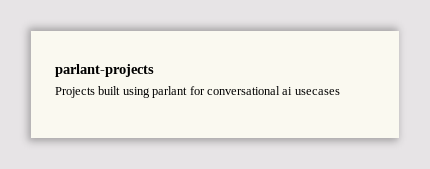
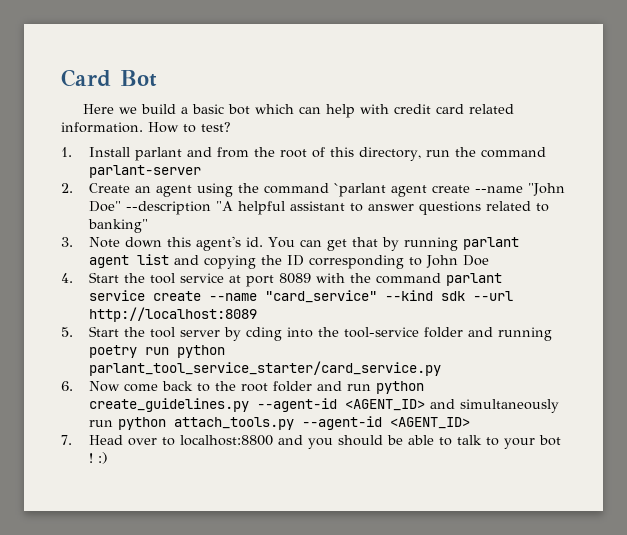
[55,64,154,77] [55,86,340,98] parlant-projects // Projects built using parlant for conversational ai usecases -> [61,69,157,87] [83,104,515,118] [61,122,231,133] [61,147,547,161] [89,165,202,178] [61,183,566,197] [89,201,550,215] [88,219,149,233] [61,236,520,251] [89,254,490,269] [61,272,503,287] [89,290,514,303] [89,307,258,322] [61,326,553,341] [89,345,226,358] [89,361,442,376] [61,381,425,394] [89,398,560,413] [89,416,471,430] [61,435,562,449] [89,452,109,464] Card Bot // Here we build a basic bot which can help with credit card related information. How to test? // 1. Install parlant and from the root of this directory, run the command parlant-server // 2. Create an agent using the command `parlant agent create --name "John Doe" --description "A helpful assistant to answer questions related to banking" // 3. Note down this agent's id. You can get that by running parlant agent list and copying the ID corresponding to John Doe // 4. Start the tool service at port 8089 with the command parlant service create --name "card_service" --kind sdk --url http://localhost:8089 // 5. Start the tool server by cding into the tool-service folder and running poetry run python parlant_tool_service_starter/card_service.py // 6. Now come back to the root folder and run python create_guidelines.py --agent-id <AGENT_ID> and simultaneously run python attach_tools.py --agent-id <AGENT_ID> // 7. Head over to localhost:8800 and you should be able to talk to your bot ! :)

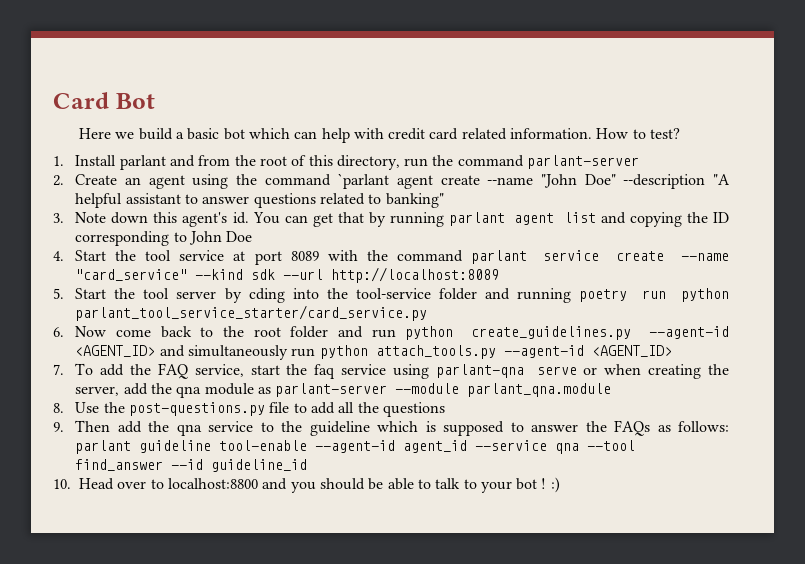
(72, 440) none -> [75,363,729,379] [75,383,612,398] [53,402,445,417] [53,420,729,436] [75,440,636,454] [75,459,308,472] [53,479,71,489] To add the FAQ service, start the faq service using parlant-qna serve or when creating the server, add the qna module as parlant-server --module parlant_qna.module // 8. Use the post-questions.py file to add all the questions // 9. Then add the qna service to the guideline which is supposed to answer the FAQs as follows: parlant guideline tool-enable --agent-id agent_id --service qna --tool find_answer --id guideline_id // 10.

